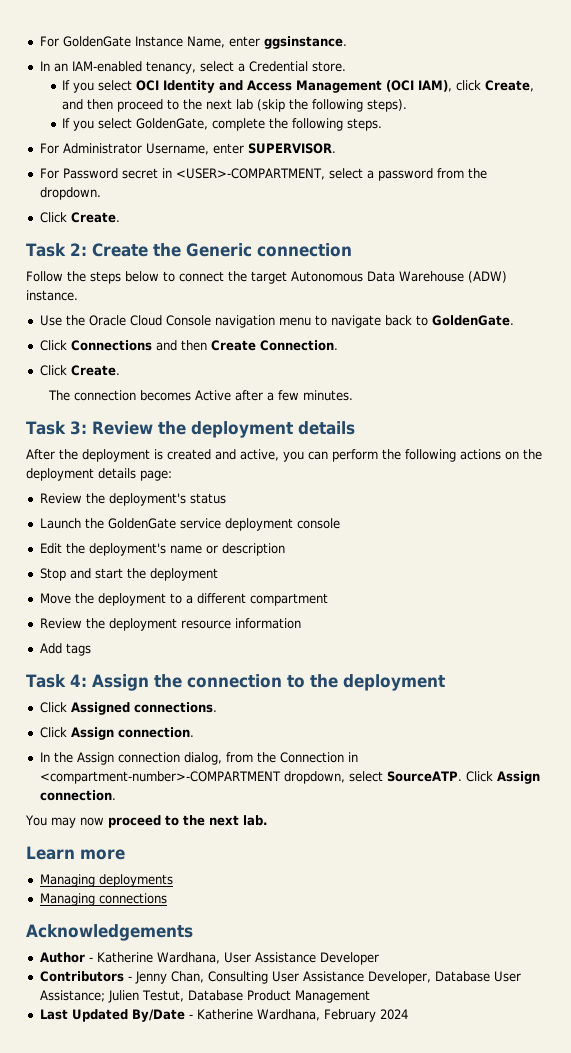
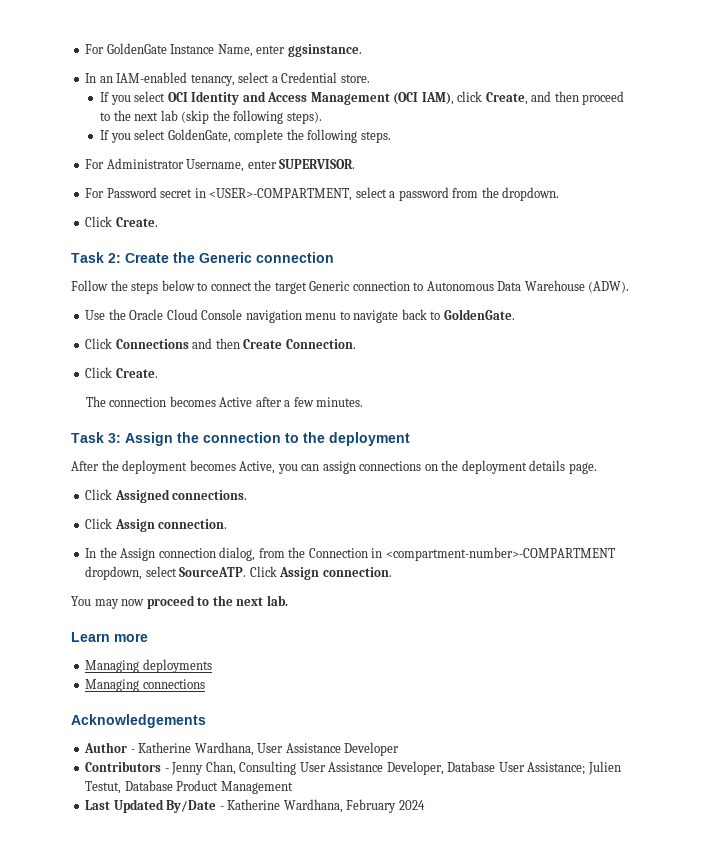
(287, 277) none -> [309,281,424,291] Generic connection to
[468,271,507,283] [26,290,78,301] (ADW) instance. -> [588,281,630,293] (ADW).
[91,421,355,438] [26,449,542,462] [26,468,172,481] [39,493,226,506] [39,518,340,531] [39,543,285,556] [39,568,218,581] [39,593,328,606] [39,618,301,631] [39,643,91,656] [26,674,87,688] Review the deployment details // After the deployment is created and active, you can perform the following actions on the deployment details page: // Review the deployment's status // Launch the GoldenGate service deployment console // Edit the deployment's name or description // Stop and start the deployment // Move the deployment to a different compartment // Review the deployment resource information // Add tags // Task 4: -> (121, 438) none
(445, 682) none -> [71,460,597,474] // After the deployment becomes Active, you can assign connections on the deployment details page.

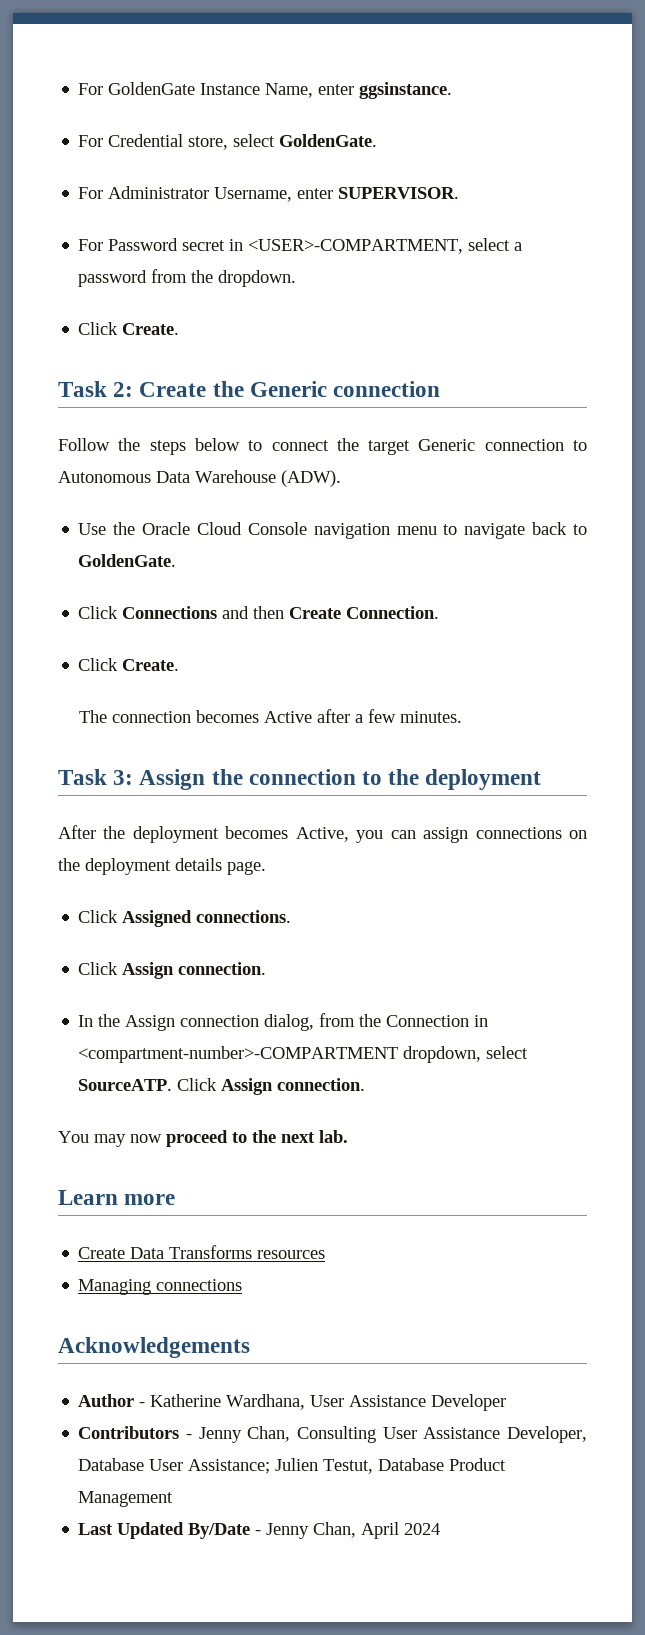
[85,72,370,86] [99,91,625,105] [99,110,322,124] [99,129,391,143] In an IAM-enabled tenancy, select a Credential store. // If you select OCI Identity and Access Management (OCI IAM), click Create, and then proceed to the next lab (skip the following steps). // If you select GoldenGate, complete the following steps. -> [78,134,378,150] For Credential store, select GoldenGate.
[85,659,212,673] Managing deployments -> [78,1245,326,1259] Create Data Transforms resources
[227,799,397,813] Katherine Wardhana, February -> [266,1522,400,1539] Jenny Chan, April

